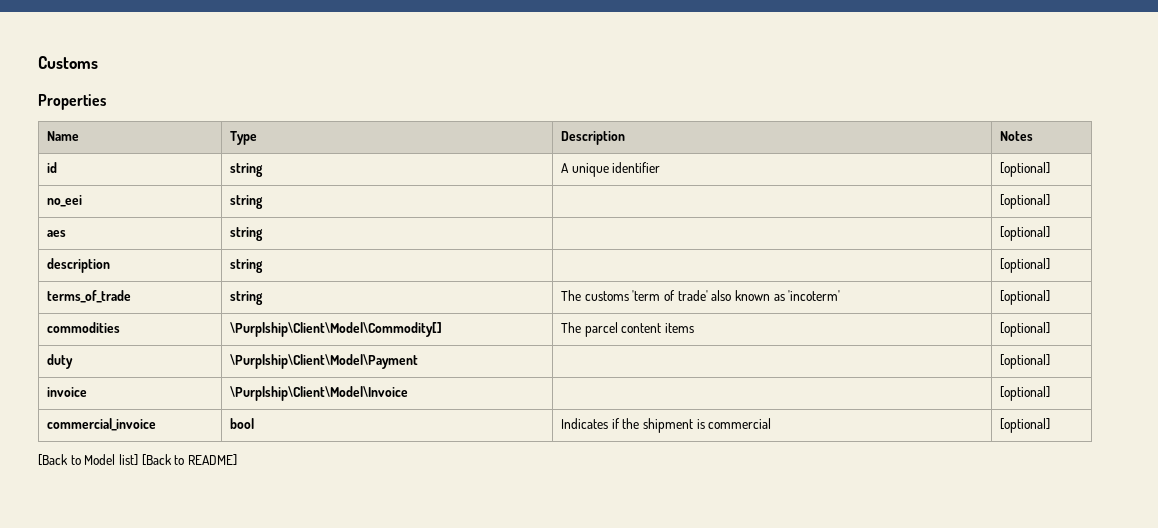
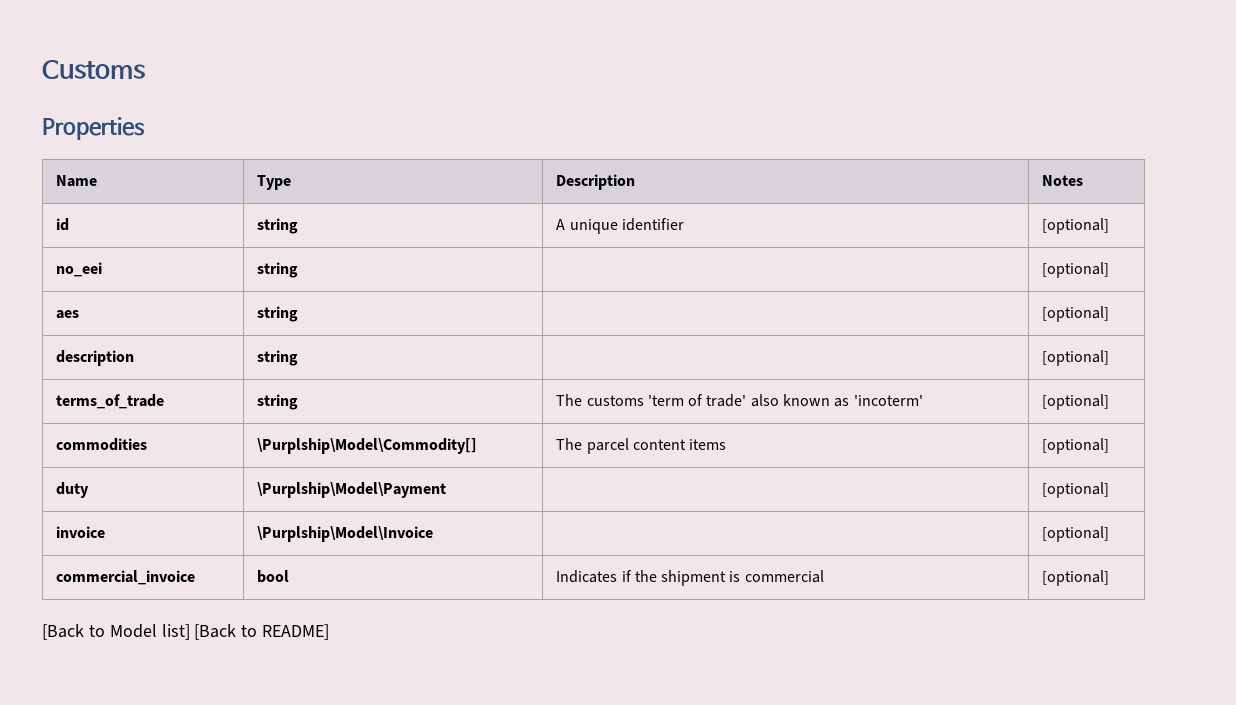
[230,322,443,337] \Purplship\Client\Model\Commodity[] -> [257,438,478,454] \Purplship\Model\Commodity[]
[230,354,419,369] \Purplship\Client\Model\Payment -> [257,482,447,498] \Purplship\Model\Payment
[230,386,409,401] \Purplship\Client\Model\Invoice -> [257,526,434,542] \Purplship\Model\Invoice

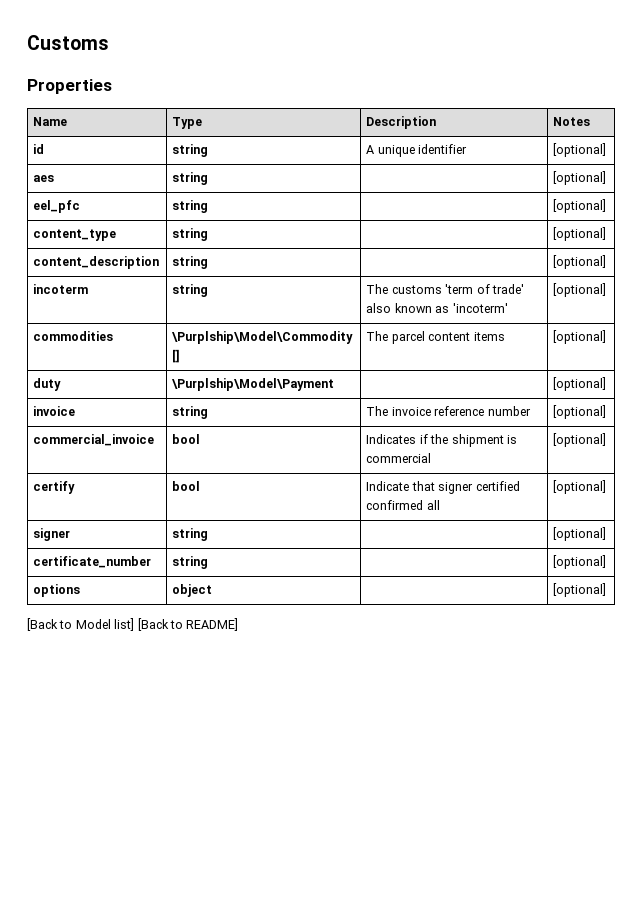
[56,262,103,277] [257,262,299,278] [1042,262,1110,278] // no_eei | string | | [optional] -> (607, 150) none
[56,350,135,366] [257,350,299,366] [1042,350,1110,366] [56,394,165,409] description | string | | [optional] // terms_of_trade -> [33,200,81,213] [172,200,209,213] [553,199,607,213] [33,229,117,241] [172,228,209,241] [553,227,607,241] [33,256,160,269] [172,256,209,269] [553,255,607,269] [33,284,89,294] eel_pfc | string | | [optional] // content_type | string | | [optional] // content_description | string | | [optional] // incoterm
[257,526,434,542] \Purplship\Model\Invoice | -> [172,406,209,419] [366,406,531,416] string | The invoice reference number
(1110, 578) none -> [33,481,76,494] [172,481,201,491] [366,481,520,494] [366,500,440,510] [553,480,607,494] [33,528,71,541] [172,528,209,541] [553,527,607,541] [33,556,152,568] [172,556,209,569] [553,555,607,569] [33,584,81,597] [172,584,213,597] [553,583,607,597] // certify | bool | Indicate that signer certified confirmed all | [optional] // signer | string | | [optional] // certificate_number | string | | [optional] // options | object | | [optional]

